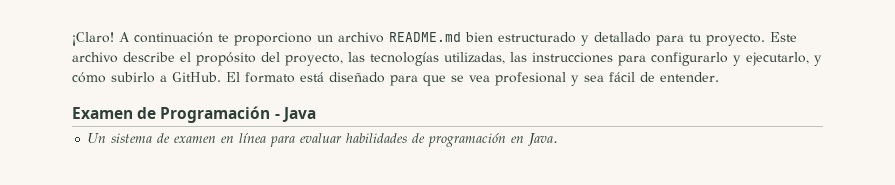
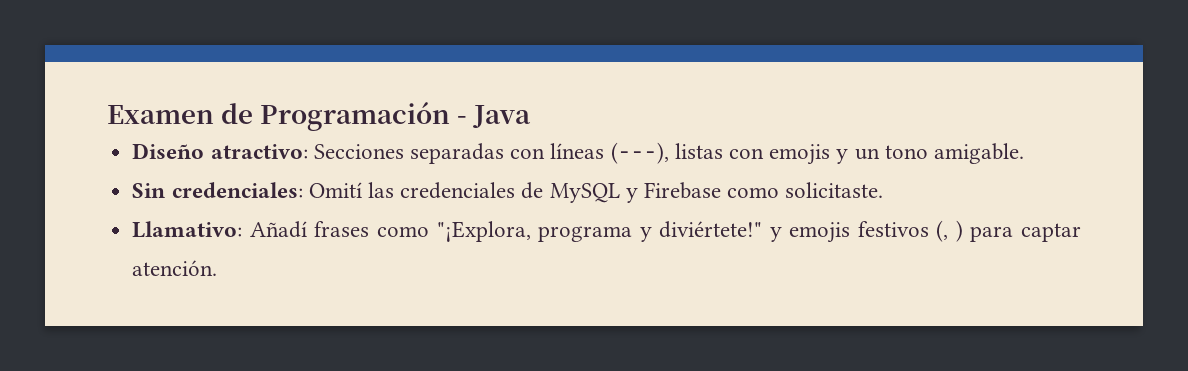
[72,32,797,46] [72,52,822,66] [72,72,719,86] ¡Claro! A continuación te proporciono un archivo README.md bien estructurado y detallado para tu proyecto. Este archivo describe el propósito del proyecto, las tecnologías utilizadas, las instrucciones para configurarlo y ejecutarlo, y cómo subirlo a GitHub. El formato está diseñado para que se vea profesional y sea fácil de entender. // -> (107, 114) none
[87,133,559,147] Un sistema de examen en línea para evaluar habilidades de programación en Java. -> [132,142,1025,165] [132,182,884,203] [132,220,1081,243] [132,260,218,276] Diseño atractivo: Secciones separadas con líneas (---), listas con emojis y un tono amigable. // Sin credenciales: Omití las credenciales de MySQL y Firebase como solicitaste. // Llamativo: Añadí frases como "¡Explora, programa y diviértete!" y emojis festivos (, ) para captar atención.

